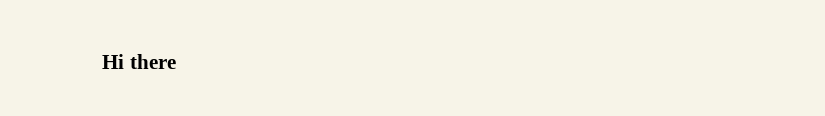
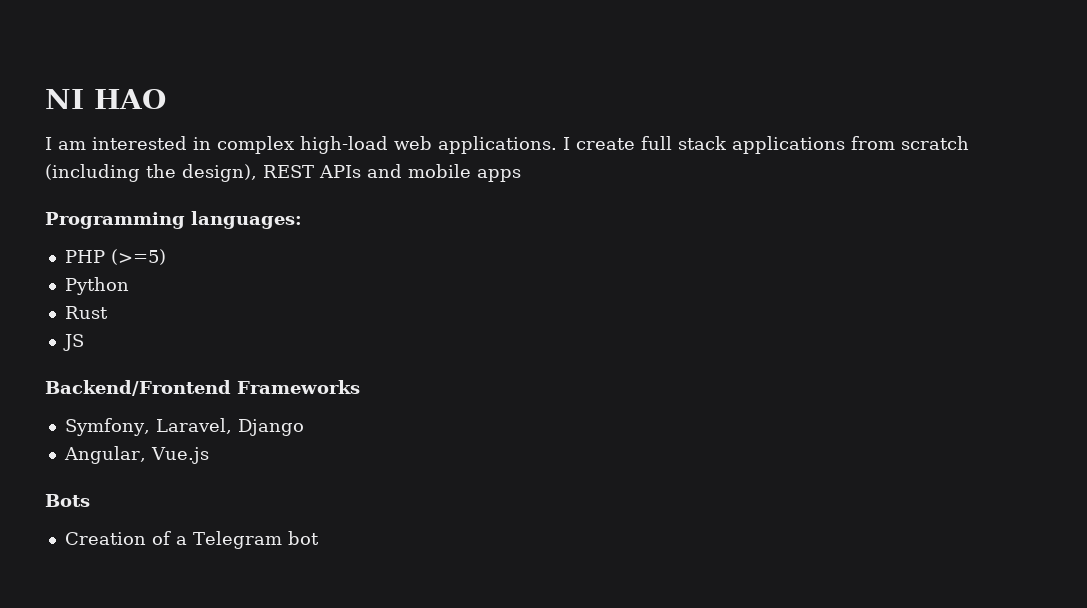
[102,54,176,69] Hi there -> [45,89,166,109] [45,136,969,154] [45,164,521,182] [45,211,302,229] [64,249,166,265] [64,277,129,295] [64,306,108,319] [62,334,84,351] [45,380,360,396] [64,418,304,436] [63,446,209,464] [45,494,90,507] [64,531,319,549] NI HAO // I am interested in complex high-load web applications. I create full stack applications from scratch (including the design), REST APIs and mobile apps // Programming languages: // PHP (>=5) // Python // Rust // JS // Backend/Frontend Frameworks // Symfony, Laravel, Django // Angular, Vue.js // Bots // Creation of a Telegram bot

